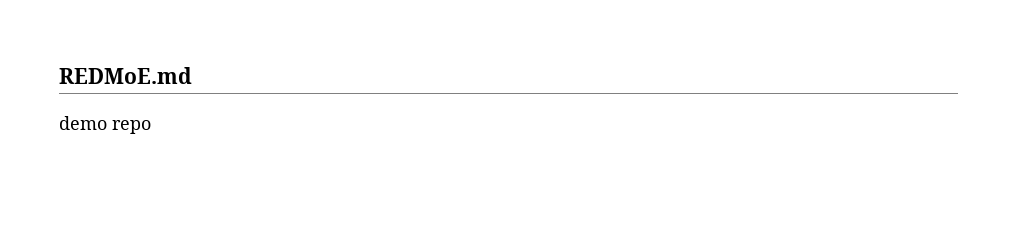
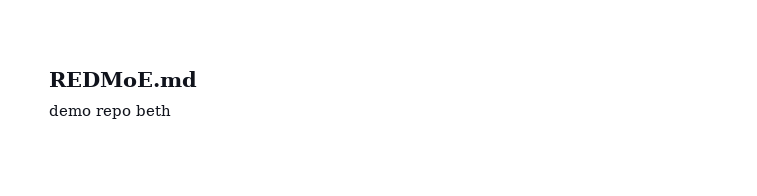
(151, 127) none -> [136,105,171,116] beth

